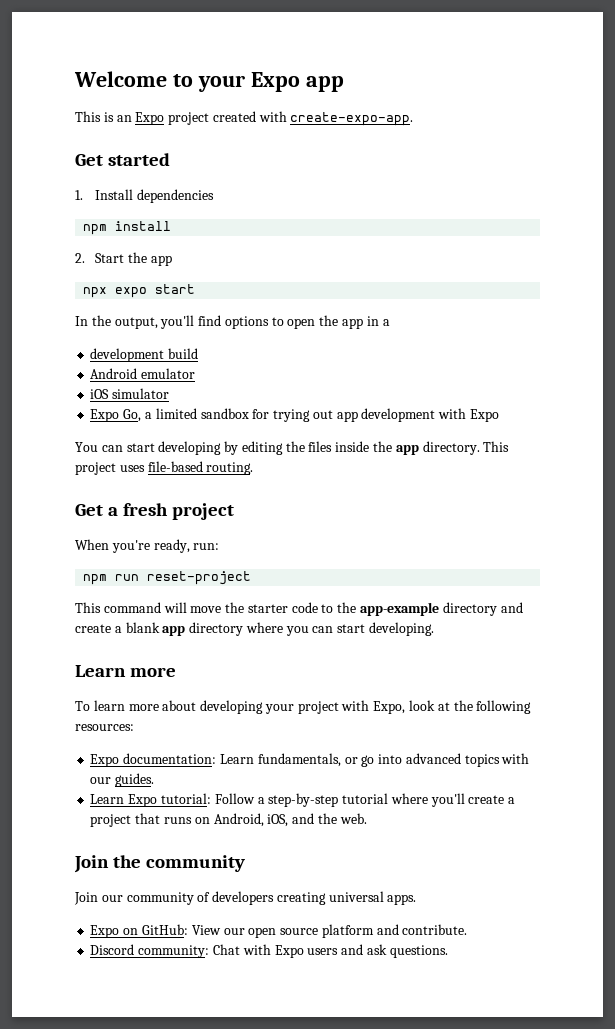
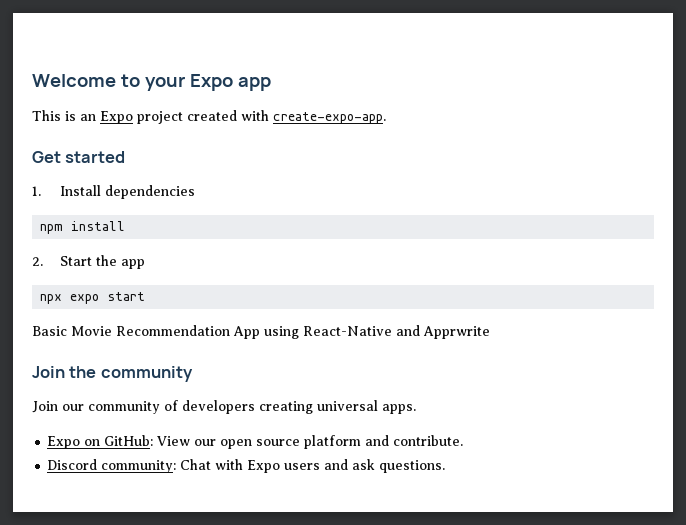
[75,315,390,329] [90,348,199,362] [90,368,196,379] [90,388,170,399] [90,408,499,422] [75,441,510,455] [75,461,254,475] [75,503,235,520] [75,539,220,553] [83,571,252,585] [75,602,523,616] [75,622,435,636] [75,665,177,677] [75,700,532,714] [75,724,134,731] [90,753,530,767] [90,773,155,787] [90,793,516,807] [90,813,367,827] In the output, you'll find options to open the app in a // development build // Android emulator // iOS simulator // Expo Go, a limited sandbox for trying out app development with Expo // You can start developing by editing the files inside the app directory. This project uses file-based routing. // Get a fresh project // When you're ready, run: // npm run reset-project // This command will move the starter code to the app-example directory and create a blank app directory where you can start developing. // Learn more // To learn more about developing your project with Expo, look at the following resources: // Expo documentation: Learn fundamentals, or go into advanced topics with our guides. // Learn Expo tutorial: Follow a step-by-step tutorial where you'll create a project that runs on Android, iOS, and the web. -> [32,325,490,339] Basic Movie Recommendation App using React-Native and Apprwrite

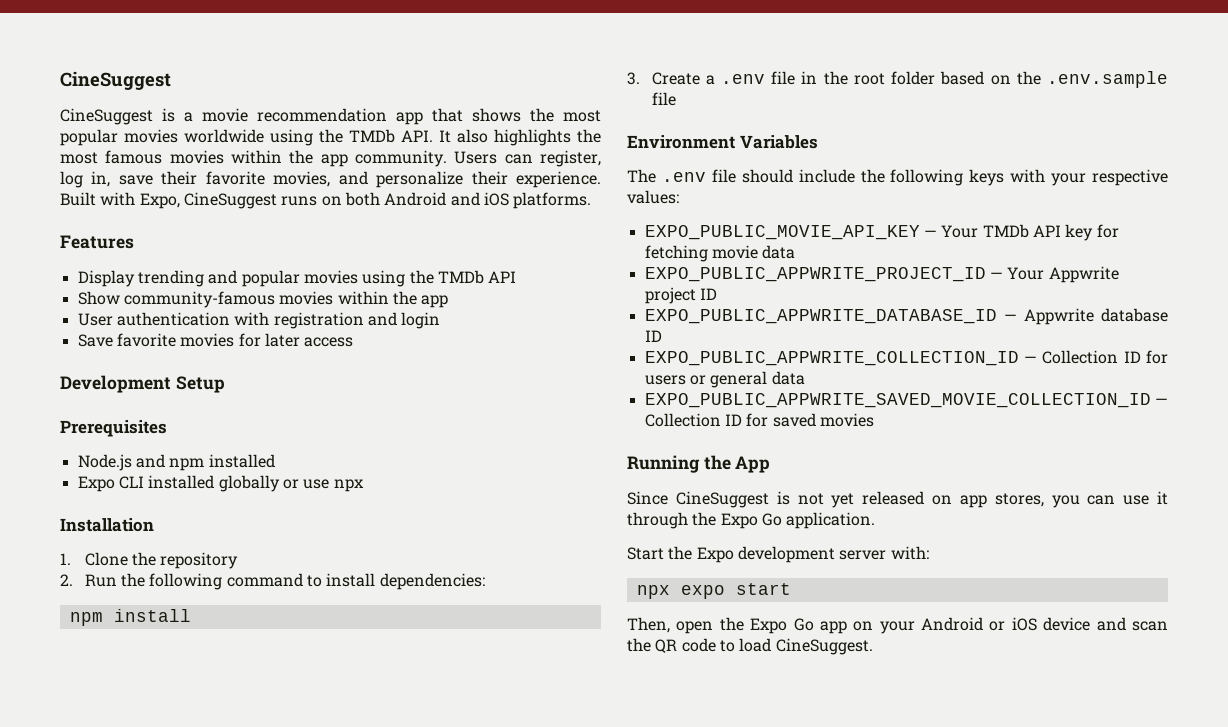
[32,74,271,91] [32,110,386,124] [32,151,126,163] [32,185,195,199] [40,221,126,234] [32,255,145,269] [40,292,146,304] [32,325,490,339] [32,366,193,382] [32,400,416,414] [47,435,464,449] [47,459,446,473] Welcome to your Expo app // This is an Expo project created with create-expo-app. // Get started // 1. Install dependencies // npm install // 2. Start the app // npx expo start // Basic Movie Recommendation App using React-Native and Apprwrite // Join the community // Join our community of developers creating universal apps. // Expo on GitHub: View our open source platform and contribute. // Discord community: Chat with Expo users and ask questions. -> [60,71,171,90] [60,108,601,125] [60,129,601,146] [60,150,601,167] [60,171,601,188] [60,192,592,209] [60,235,134,249] [77,270,517,287] [77,291,449,308] [77,312,441,329] [77,333,354,347] [60,375,225,393] [60,420,167,437] [77,454,275,471] [77,475,364,492] [60,518,154,532] [60,552,239,569] [60,573,485,590] [69,609,191,626] [627,71,1168,88] [651,92,676,106] [627,135,818,149] [627,169,1168,186] [627,190,679,204] [644,224,1119,241] [644,245,796,262] [644,266,1119,283] [644,287,717,304] [644,308,1168,325] [644,330,662,342] [644,350,1168,366] [644,371,805,388] [644,393,1168,408] [644,413,874,427] [627,455,771,473] [627,491,1168,508] [627,512,876,529] [627,546,929,563] [636,583,791,599] [627,617,1168,634] [627,638,873,655] CineSuggest // CineSuggest is a movie recommendation app that shows the most popular movies worldwide using the TMDb API. It also highlights the most famous movies within the app community. Users can register, log in, save their favorite movies, and personalize their experience. Built with Expo, CineSuggest runs on both Android and iOS platforms. // Features // Display trending and popular movies using the TMDb API // Show community-famous movies within the app // User authentication with registration and login // Save favorite movies for later access // Development Setup // Prerequisites // Node.js and npm installed // Expo CLI installed globally or use npx // Installation // 1. Clone the repository // 2. Run the following command to install dependencies: // npm install // 3. Create a .env file in the root folder based on the .env.sample file // Environment Variables // The .env file should include the following keys with your respective values: // EXPO_PUBLIC_MOVIE_API_KEY — Your TMDb API key for fetching movie data // EXPO_PUBLIC_APPWRITE_PROJECT_ID — Your Appwrite project ID // EXPO_PUBLIC_APPWRITE_DATABASE_ID — Appwrite database ID // EXPO_PUBLIC_APPWRITE_COLLECTION_ID — Collection ID for users or general data // EXPO_PUBLIC_APPWRITE_SAVED_MOVIE_COLLECTION_ID — Collection ID for saved movies // Running the App // Since CineSuggest is not yet released on app stores, you can use it through the Expo Go application. // Start the Expo development server with: // npx expo start // Then, open the Expo Go app on your Android or iOS device and scan the QR code to load CineSuggest.

